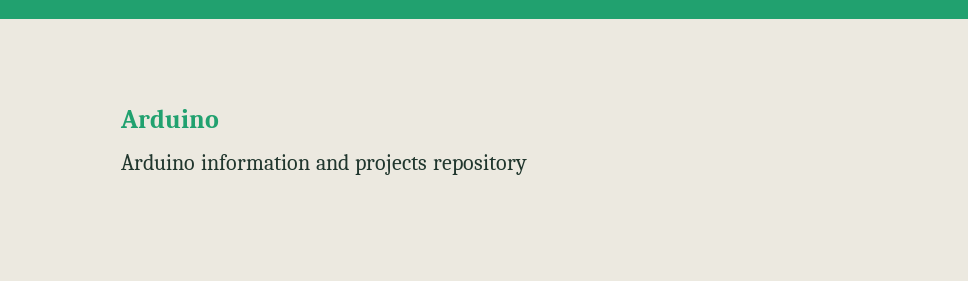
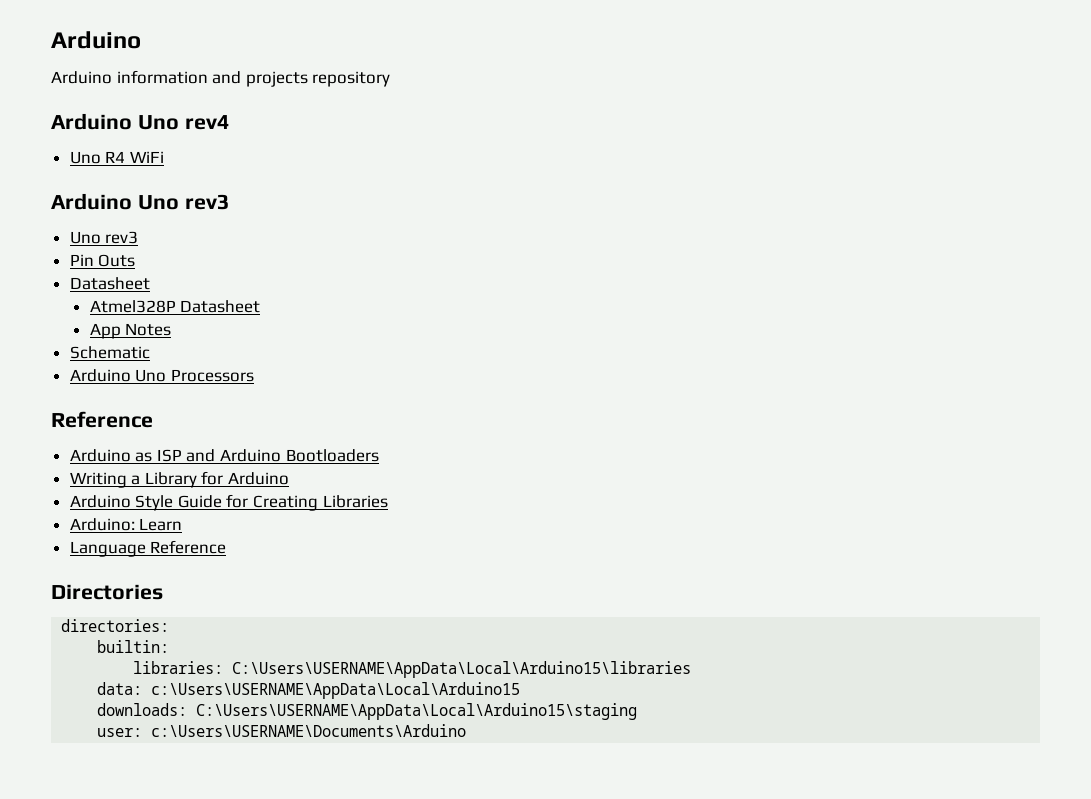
(527, 164) none -> [51,113,229,130] [69,151,164,164] [51,193,229,210] [69,231,139,244] [69,254,136,267] [69,277,150,290] [89,300,261,313] [89,323,172,339] [69,346,150,359] [69,369,254,382] [51,411,153,428] [69,449,379,462] [69,471,290,488] [69,494,388,511] [69,518,183,531] [69,540,227,557] [51,584,163,600] [61,619,170,632] [97,640,170,653] [133,661,692,678] [97,682,521,699] [97,703,638,720] [97,724,467,737] // Arduino Uno rev4 // Uno R4 WiFi // Arduino Uno rev3 // Uno rev3 // Pin Outs // Datasheet // Atmel328P Datasheet // App Notes // Schematic // Arduino Uno Processors // Reference // Arduino as ISP and Arduino Bootloaders // Writing a Library for Arduino // Arduino Style Guide for Creating Libraries // Arduino: Learn // Language Reference // Directories // directories: // builtin: // libraries: C:\Users\USERNAME\AppData\Local\Arduino15\libraries // data: c:\Users\USERNAME\AppData\Local\Arduino15 // downloads: C:\Users\USERNAME\AppData\Local\Arduino15\staging // user: c:\Users\USERNAME\Documents\Arduino

